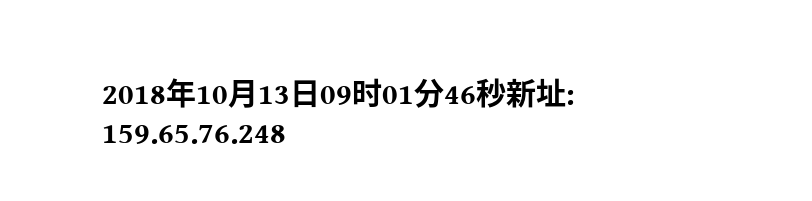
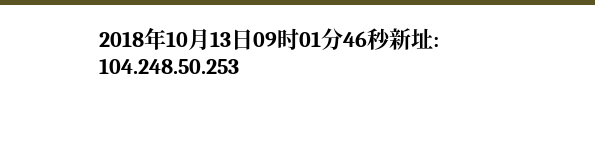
[102,125,286,144] 159.65.76.248 -> [99,58,239,74] 104.248.50.253

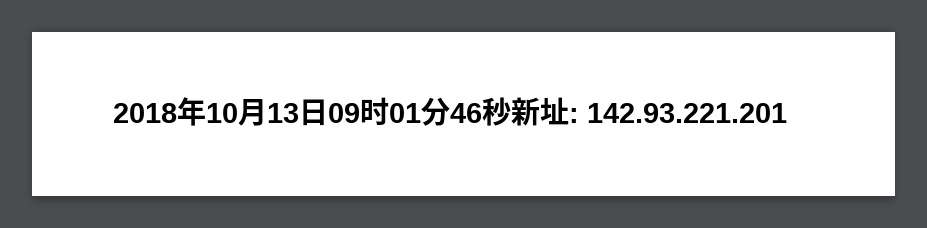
[99,58,239,74] 104.248.50.253 -> [587,103,787,123] 142.93.221.201

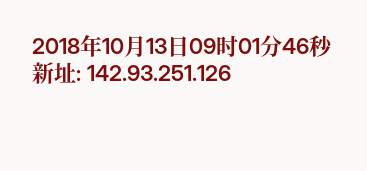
[587,103,787,123] 142.93.221.201 -> [86,65,231,81] 142.93.251.126

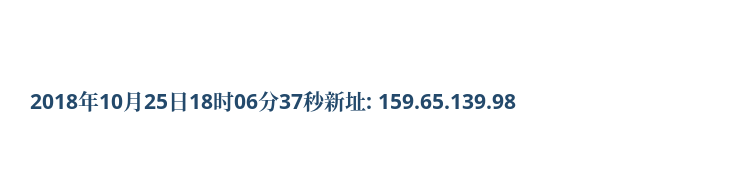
[146,35,309,57] 13日09时01分46 -> [144,91,303,112] 25日18时06分37
[86,65,231,81] 142.93.251.126 -> [377,94,516,109] 159.65.139.98

